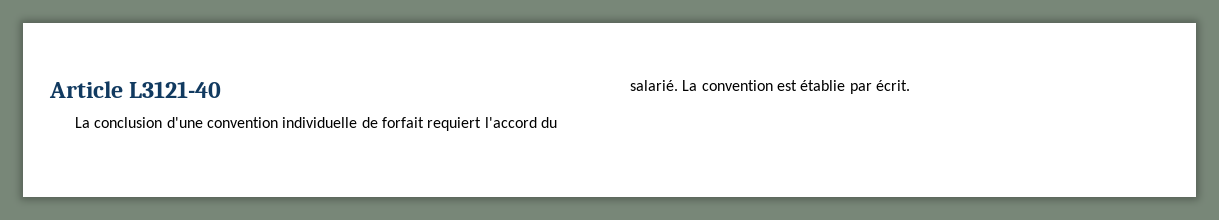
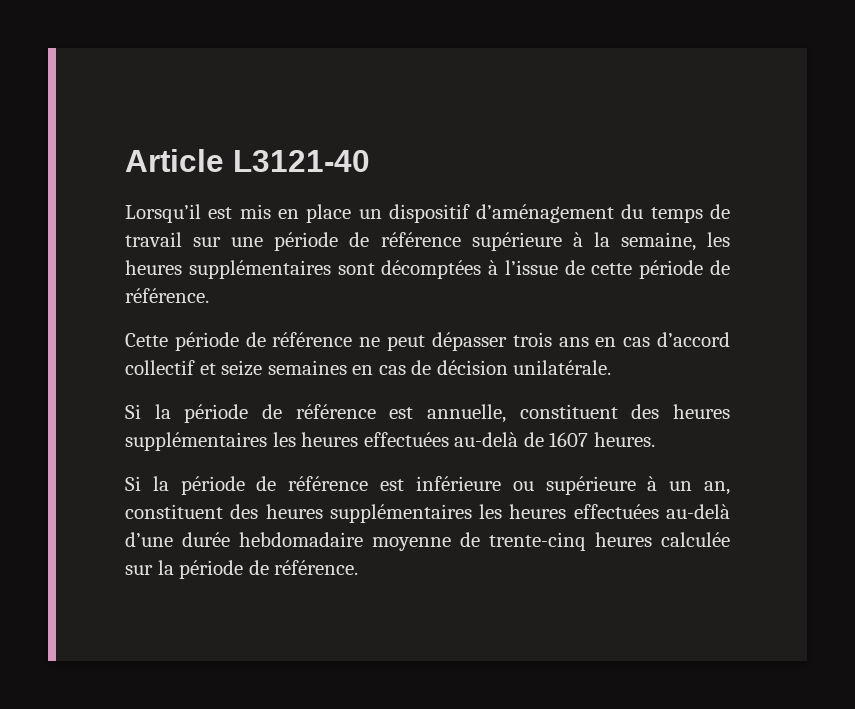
[75,117,558,131] [630,80,910,94] La conclusion d'une convention individuelle de forfait requiert l'accord du salarié. La convention est établie par écrit. -> [125,204,730,223] [125,232,731,251] [125,260,730,279] [125,288,209,303] [125,332,730,351] [125,360,612,376] [125,404,731,423] [125,432,655,451] [125,476,731,495] [125,504,730,523] [125,532,730,551] [125,560,359,579] Lorsqu’il est mis en place un dispositif d’aménagement du temps de travail sur une période de référence supérieure à la semaine, les heures supplémentaires sont décomptées à l’issue de cette période de référence. // Cette période de référence ne peut dépasser trois ans en cas d’accord collectif et seize semaines en cas de décision unilatérale. // Si la période de référence est annuelle, constituent des heures supplémentaires les heures effectuées au-delà de 1607 heures. // Si la période de référence est inférieure ou supérieure à un an, constituent des heures supplémentaires les heures effectuées au-delà d’une durée hebdomadaire moyenne de trente-cinq heures calculée sur la période de référence.

